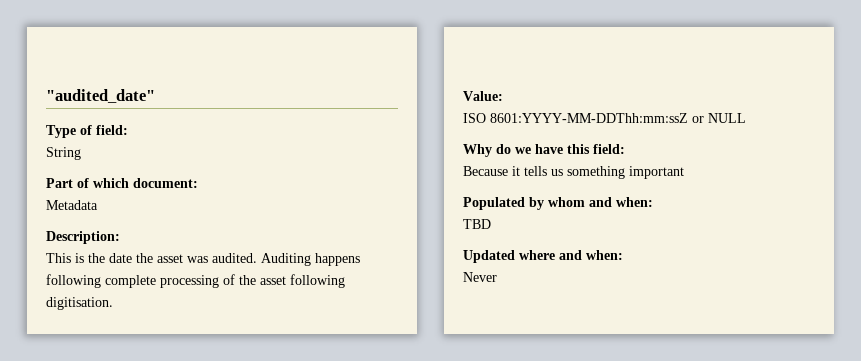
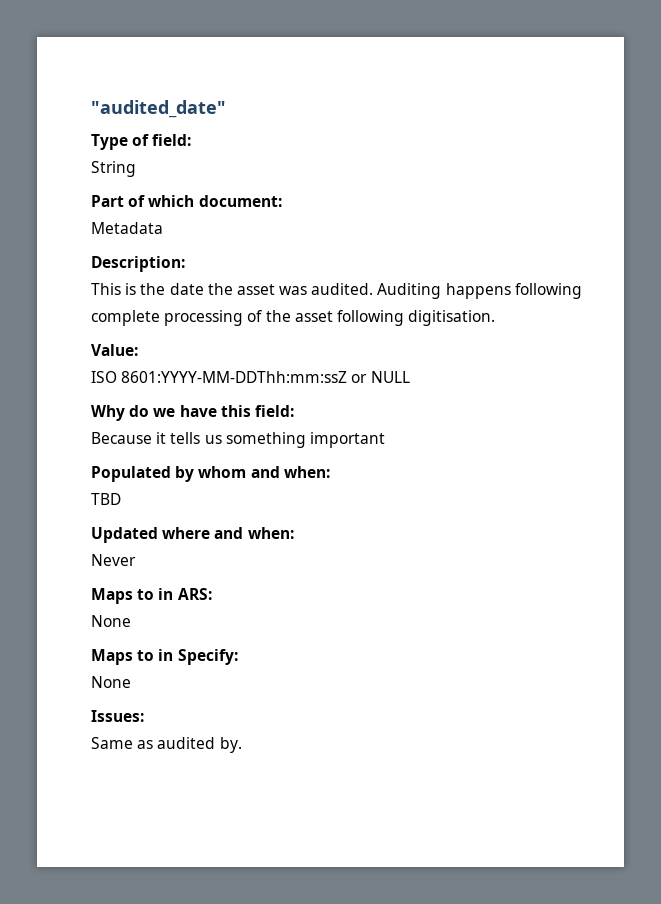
(497, 277) none -> [91,588,212,604] [91,615,131,627] [91,649,238,665] [91,676,131,688] [91,710,144,722] [91,737,242,753] // Maps to in ARS: // None // Maps to in Specify: // None // Issues: // Same as audited by.

